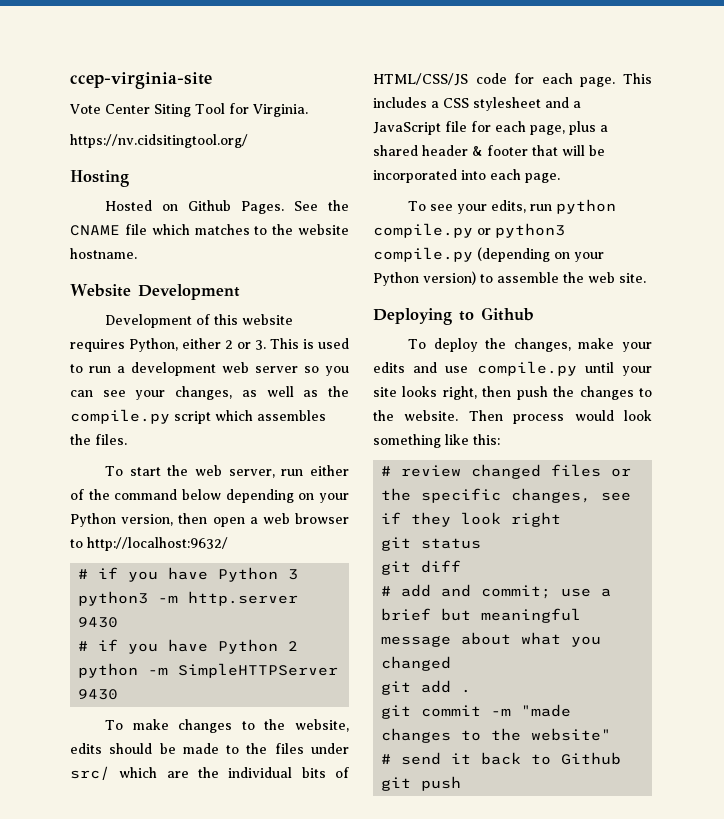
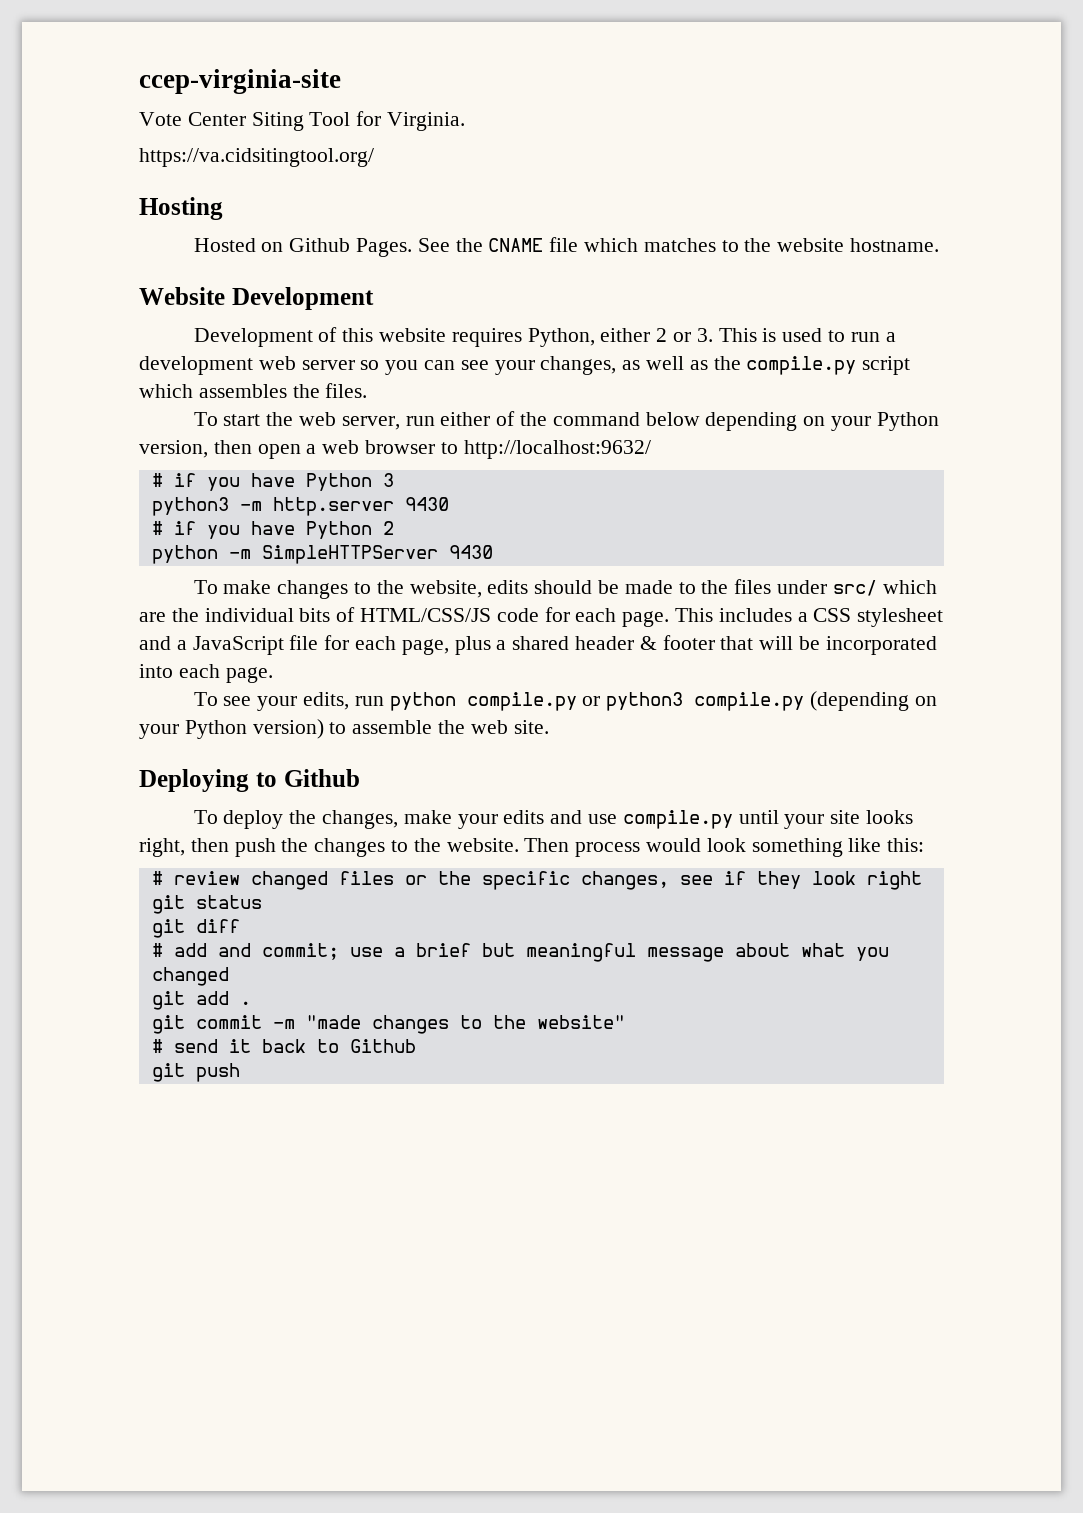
[70,134,248,148] https://nv.cidsitingtool.org/ -> [139,148,374,167] https://va.cidsitingtool.org/

